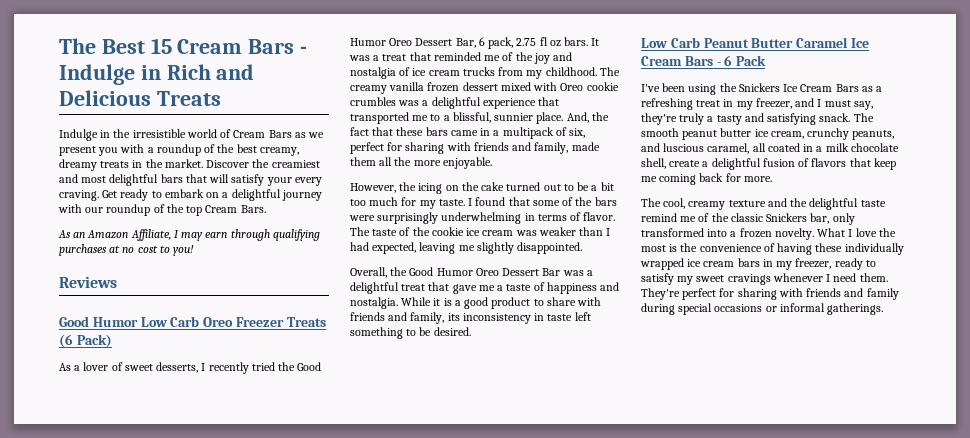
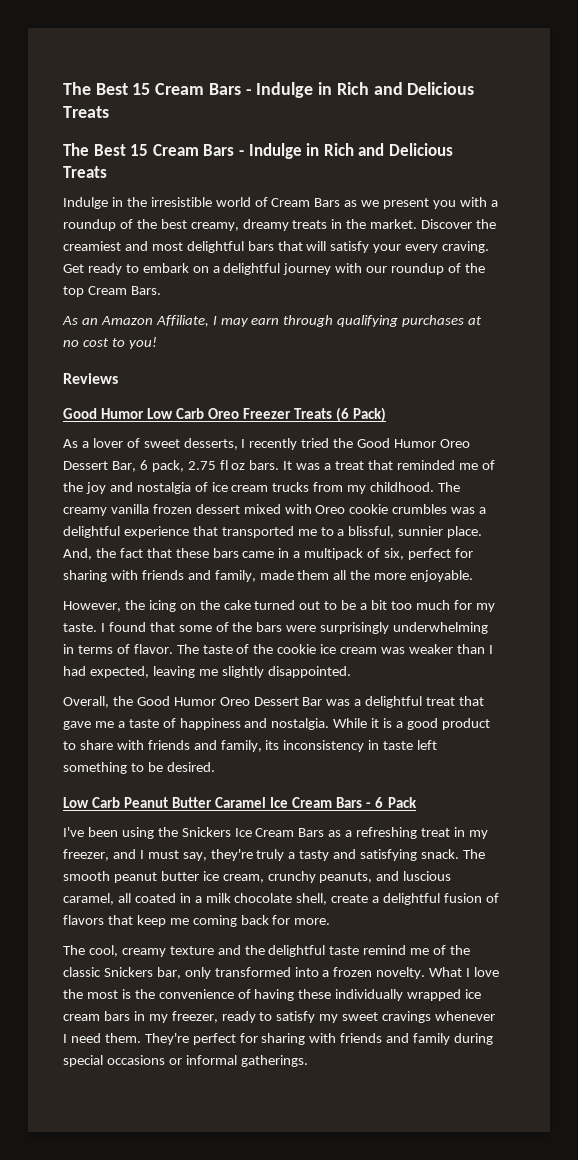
(221, 98) none -> [63,143,453,159] [63,166,107,178] // The Best 15 Cream Bars - Indulge in Rich and Delicious Treats

